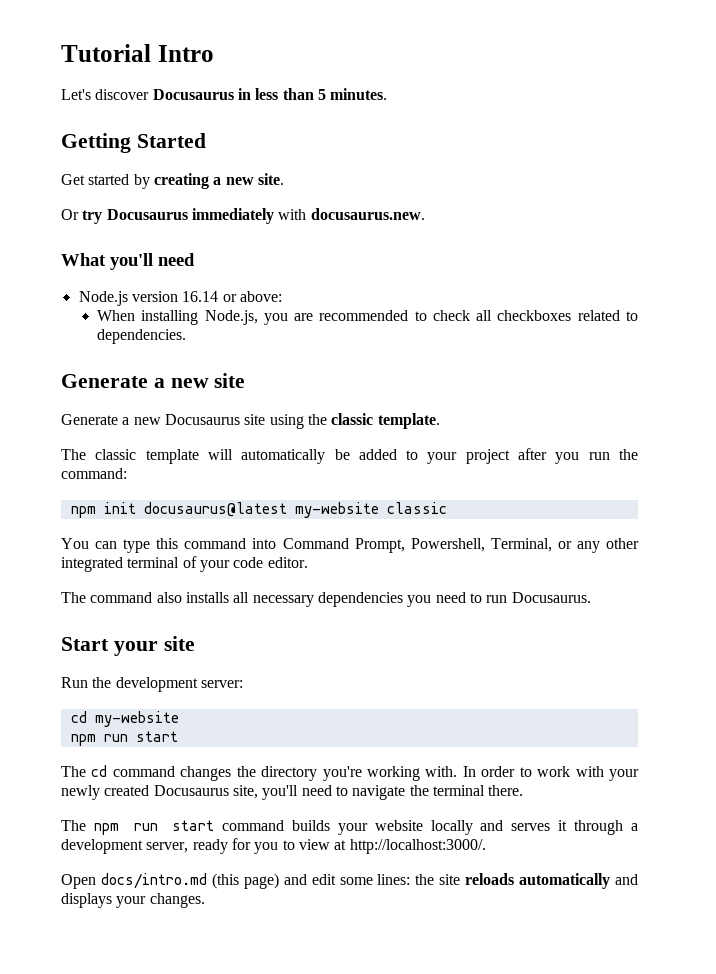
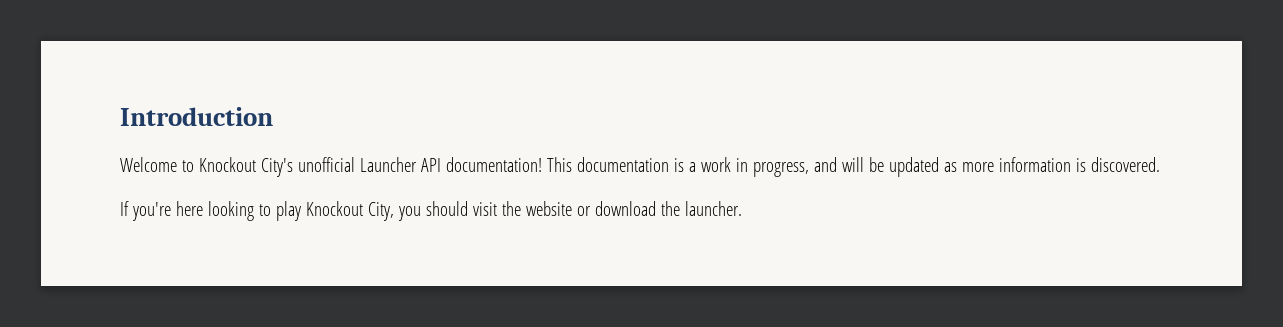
[61,44,214,62] [61,88,388,100] [61,133,206,153] [61,173,284,189] [61,208,425,224] [61,253,195,270] [78,291,282,306] [97,310,638,325] [97,329,187,344] [61,373,246,388] [61,413,440,429] [61,448,638,464] [61,468,127,479] [70,502,447,518] [61,538,639,553] [61,556,308,572] [61,592,591,607] [61,636,195,656] [61,677,243,692] [70,711,179,727] [70,731,178,746] [61,765,640,781] [61,785,524,800] [61,820,638,835] [61,838,486,854] [61,873,638,889] [61,893,205,908] Tutorial Intro // Let's discover Docusaurus in less than 5 minutes. // Getting Started // Get started by creating a new site. // Or try Docusaurus immediately with docusaurus.new. // What you'll need // Node.js version 16.14 or above: // When installing Node.js, you are recommended to check all checkboxes related to dependencies. // Generate a new site // Generate a new Docusaurus site using the classic template. // The classic template will automatically be added to your project after you run the command: // npm init docusaurus@latest my-website classic // You can type this command into Command Prompt, Powershell, Terminal, or any other integrated terminal of your code editor. // The command also installs all necessary dependencies you need to run Docusaurus. // Start your site // Run the development server: // cd my-website // npm run start // The cd command changes the directory you're working with. In order to work with your newly created Docusaurus site, you'll need to navigate the terminal there. // The npm run start command builds your website locally and serves it through a development server, ready for you to view at http://localhost:3000/. // Open docs/intro.md (this page) and edit some lines: the site reloads automatically and displays your changes. -> [120,107,273,126] [120,157,1160,177] [120,201,742,221] Introduction // Welcome to Knockout City's unofficial Launcher API documentation! This documentation is a work in progress, and will be updated as more information is discovered. // If you're here looking to play Knockout City, you should visit the website or download the launcher.

